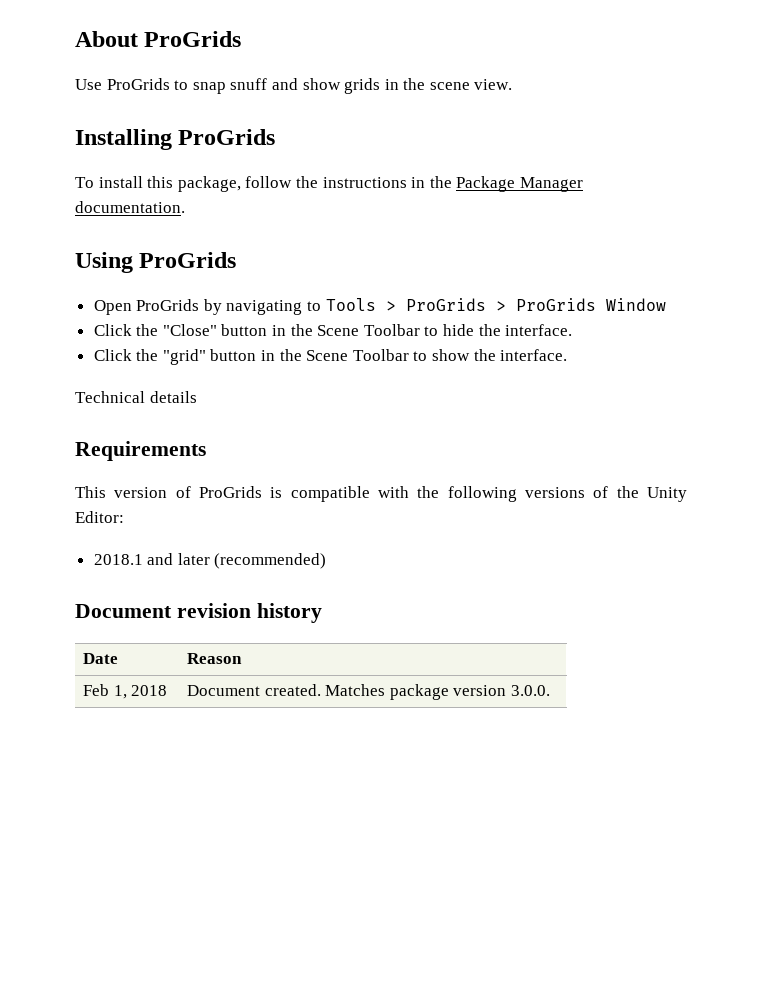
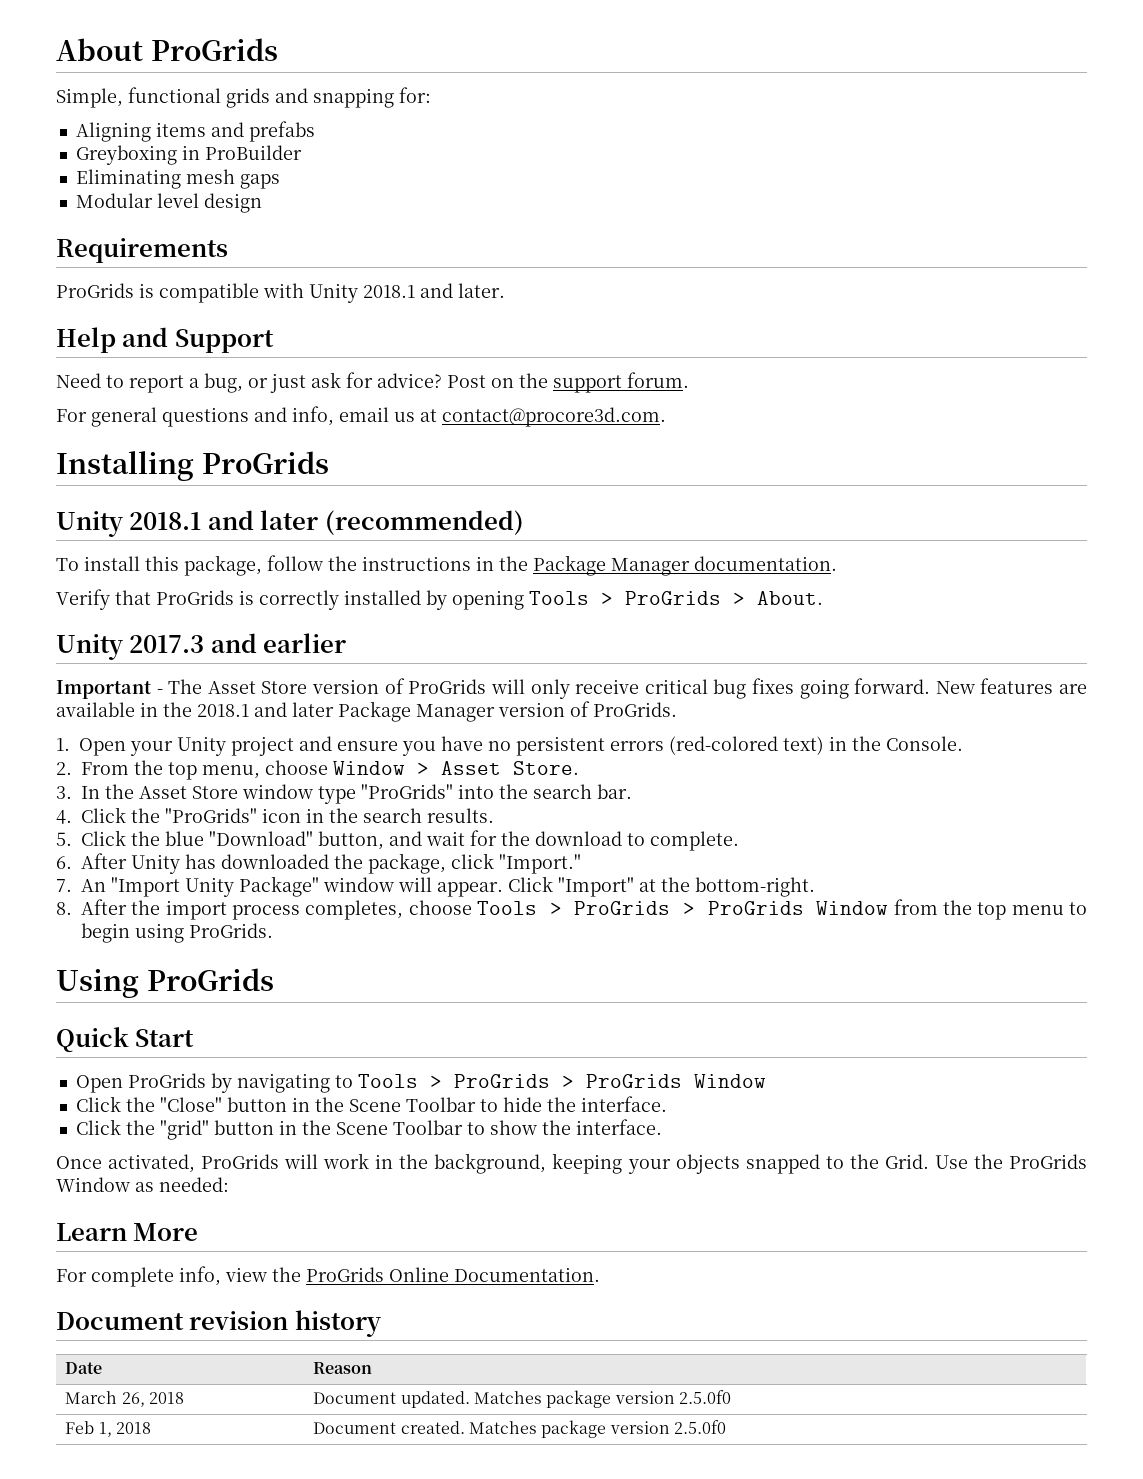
[75,78,513,94] [75,129,276,150] Use ProGrids to snap snuff and show grids in the scene view. // Installing ProGrids -> [56,87,431,108] [75,121,315,142] [75,145,302,165] [75,169,280,189] [75,193,262,213] [56,238,228,263] [56,283,505,303] [56,327,274,353] [56,372,689,393] [56,406,666,427] [56,451,329,481] [56,510,524,537] Simple, functional grids and snapping for: // Aligning items and prefabs // Greyboxing in ProBuilder // Eliminating mesh gaps // Modular level design // Requirements // ProGrids is compatible with Unity 2018.1 and later. // Help and Support // Need to report a bug, or just ask for advice? Post on the support forum. // For general questions and info, email us at contact@procore3d.com. // Installing ProGrids // Unity 2018.1 and later (recommended)
(185, 207) none -> [56,589,823,610] [56,633,347,660] [56,678,1087,699] [56,701,677,722] [56,736,963,756] [56,760,579,780] [56,784,632,804] [56,807,494,824] [56,830,739,851] [56,853,581,874] [56,876,815,897] [56,899,1087,920] [81,923,273,943] // Verify that ProGrids is correctly installed by opening Tools > ProGrids > About. // Unity 2017.3 and earlier // Important - The Asset Store version of ProGrids will only receive critical bug fixes going forward. New features are available in the 2018.1 and later Package Manager version of ProGrids. // 1. Open your Unity project and ensure you have no persistent errors (red-colored text) in the Console. // 2. From the top menu, choose Window > Asset Store. // 3. In the Asset Store window type "ProGrids" into the search bar. // 4. Click the "ProGrids" icon in the search results. // 5. Click the blue "Download" button, and wait for the download to complete. // 6. After Unity has downloaded the package, click "Import." // 7. An "Import Unity Package" window will appear. Click "Import" at the bottom-right. // 8. After the import process completes, choose Tools > ProGrids > ProGrids Window from the top menu to begin using ProGrids.
(237, 260) none -> [56,1027,195,1053] // Quick Start
[75,391,197,403] [75,441,206,461] [75,486,687,502] [75,511,124,523] [93,553,327,569] Technical details // Requirements // This version of ProGrids is compatible with the following versions of the Unity Editor: // 2018.1 and later (recommended) -> [56,1153,1087,1174] [56,1177,229,1192] [56,1223,199,1241] [56,1266,600,1287] Once activated, ProGrids will work in the background, keeping your objects snapped to the Grid. Use the ProGrids Window as needed: // Learn More // For complete info, view the ProGrids Online Documentation.
(243, 658) none -> [65,1391,185,1407] [313,1390,732,1408] // March 26, 2018 | Document updated. Matches package version 2.5.0f0
[511,685,551,696] 3.0.0. -> [674,1420,727,1434] 2.5.0f0

